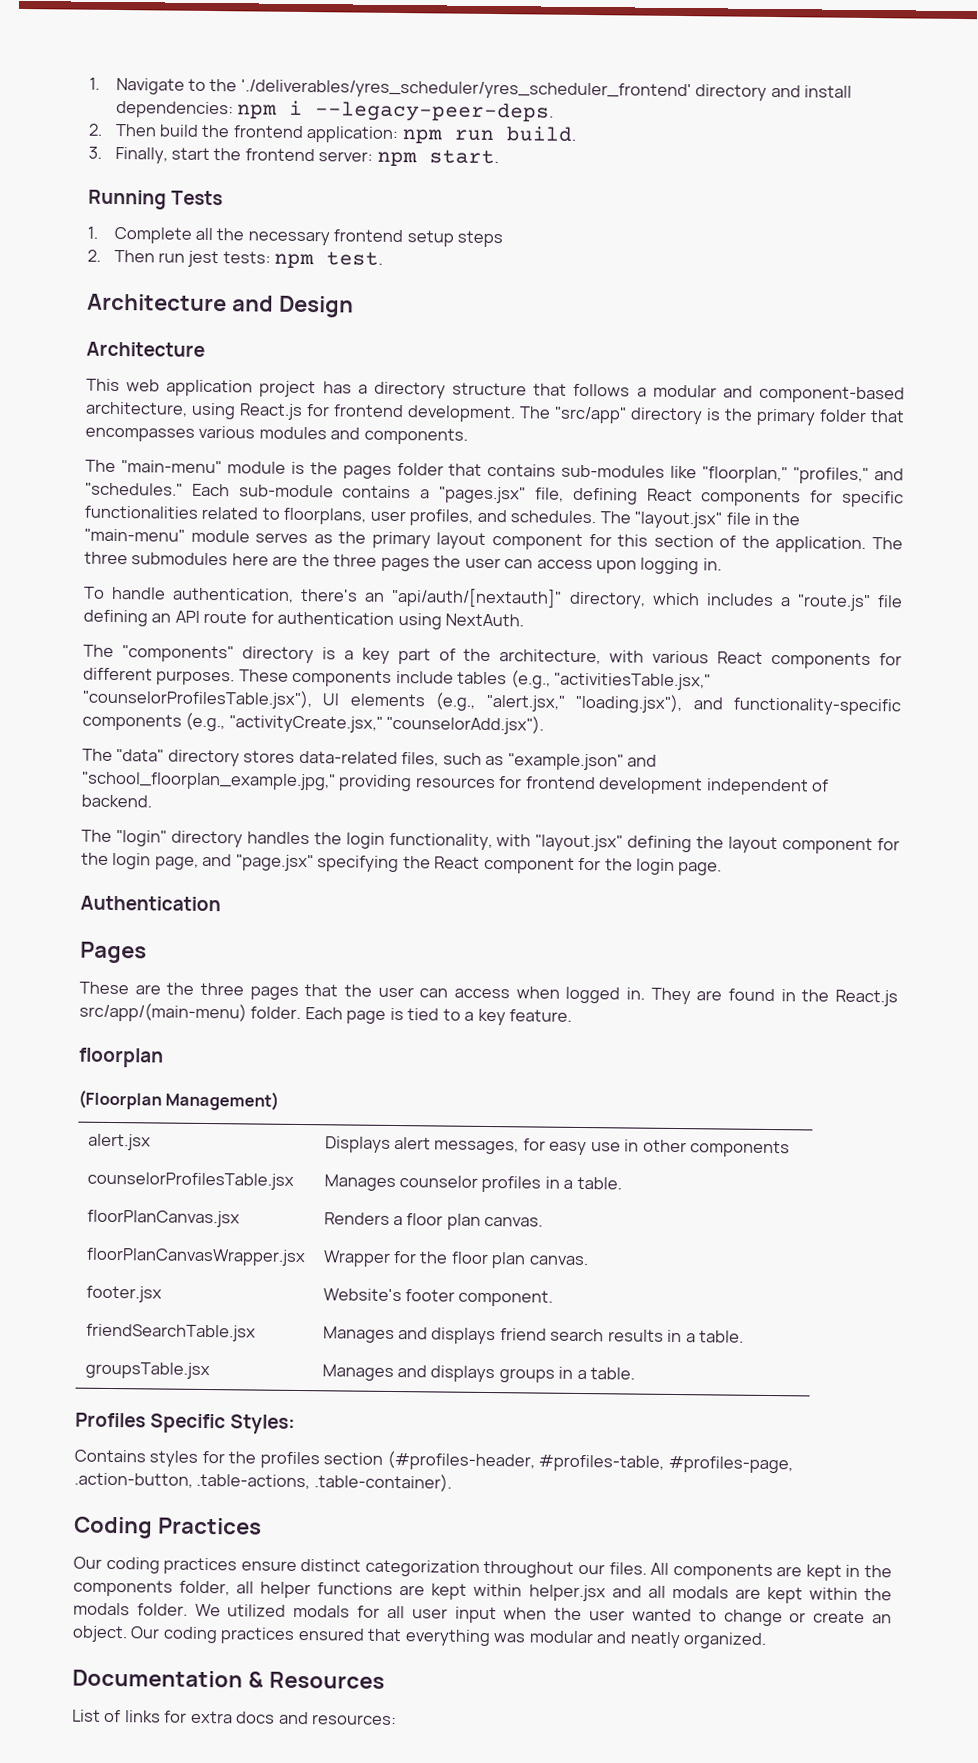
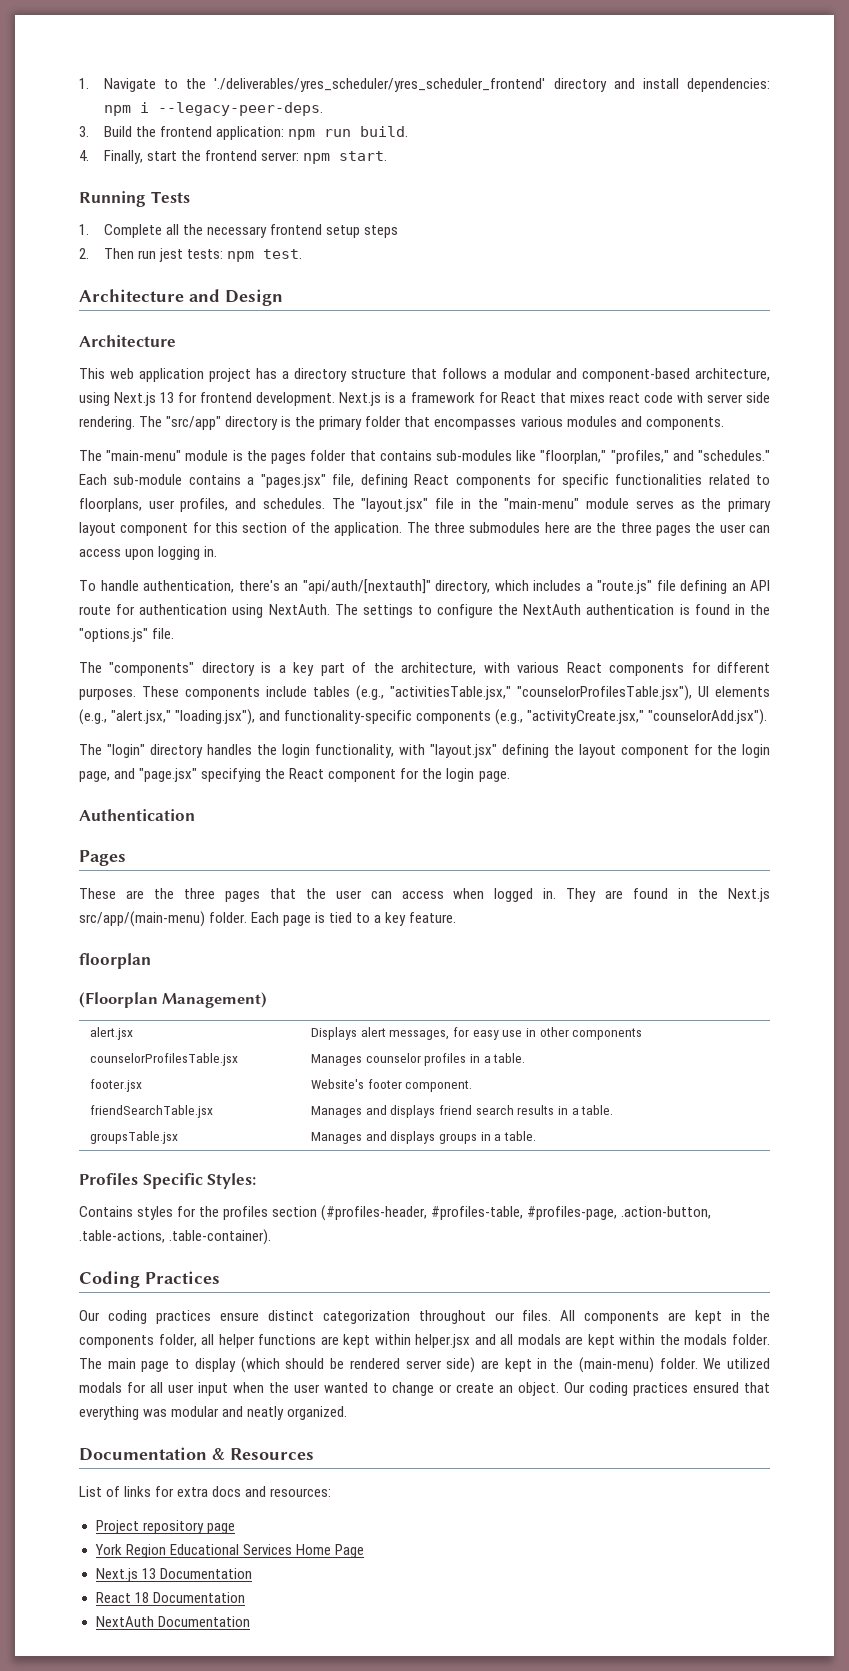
[88,123,200,137] 2. Then build -> [79,126,133,137] 3. Build
[88,146,102,159] 3. -> [79,150,89,161] 4.
[239,403,303,420] React.js -> [114,392,175,406] Next.js 13
(516, 414) none -> [339,392,770,406] [79,416,135,430] Next.js is a framework for React that mixes react code with server side rendering.
(525, 620) none -> [334,604,770,618] [79,628,175,642] The settings to configure the NextAuth authentication is found in the "options.js" file.
[82,748,658,771] [81,771,830,796] [81,794,152,808] // The "data" directory stores data-related files, such as "example.json" and "school_floorplan_example.jpg," providing resources for frontend development independent of backend. -> (768, 717) none
[834,989,898,1007] React.js -> [728,888,771,902] Next.js
[86,1209,240,1228] [323,1212,544,1230] [85,1247,306,1267] [322,1250,589,1269] // floorPlanCanvas.jsx | Renders a floor plan canvas. // floorPlanCanvasWrapper.jsx | Wrapper for the floor plan canvas. -> (526, 1058) none
(188, 1609) none -> [79,1357,698,1373] The main page to display (which should be rendered server side) are kept in the (main-menu) folder.
(398, 1720) none -> [95,1520,235,1534] [94,1544,364,1558] [95,1568,252,1582] [95,1592,245,1603] [95,1616,250,1627] // Project repository page // York Region Educational Services Home Page // Next.js 13 Documentation // React 18 Documentation // NextAuth Documentation

